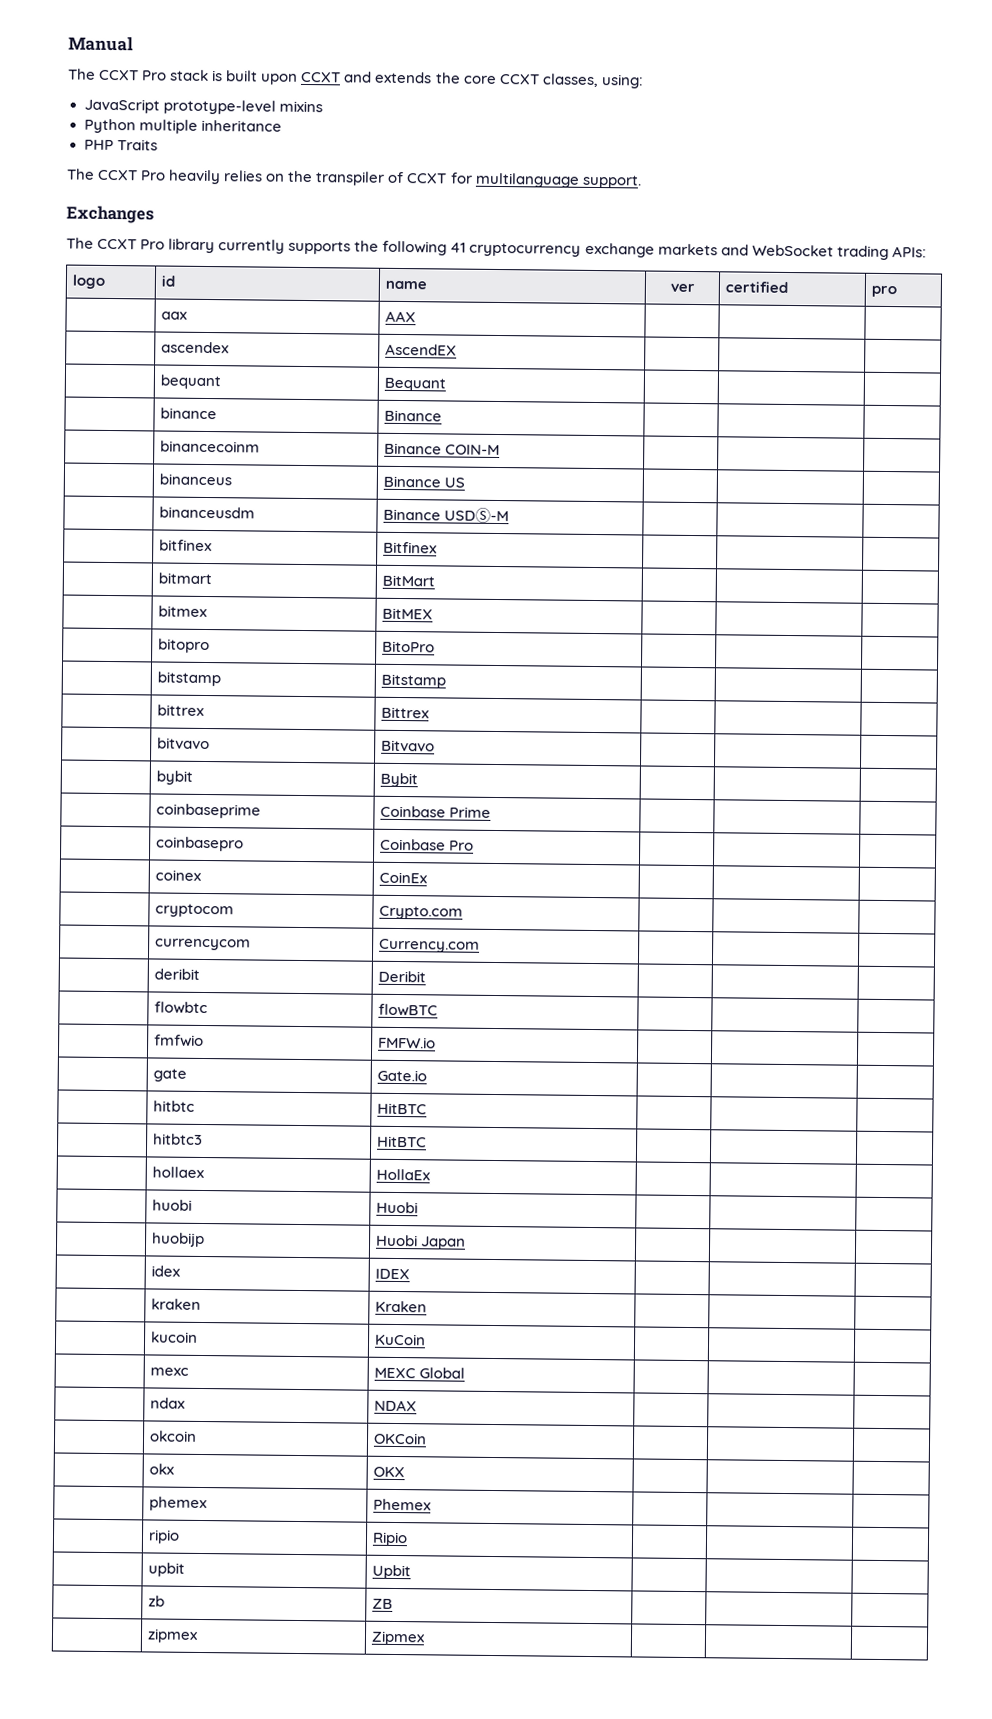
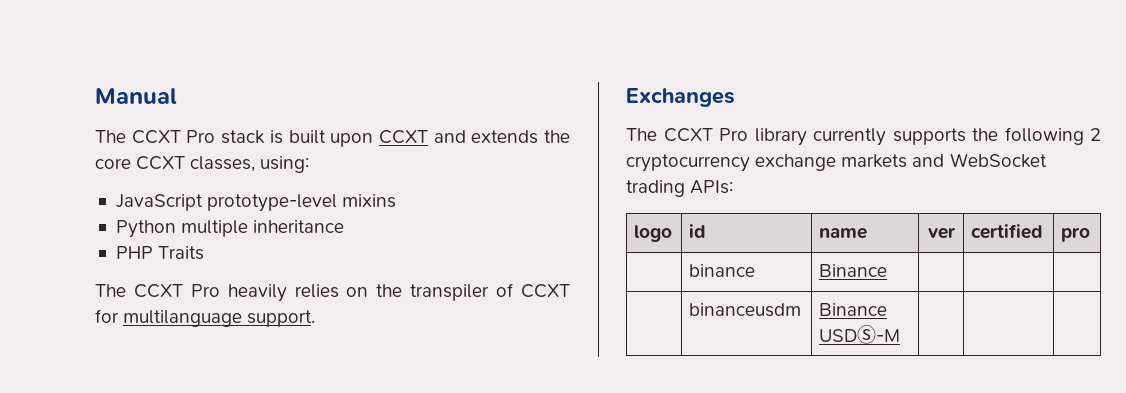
[450,242,467,253] 41 -> [1090,128,1101,141] 2
[161,311,188,320] [385,310,417,323] [161,341,230,354] [385,343,458,356] [160,374,222,390] [384,377,447,392] [160,407,218,420] [384,409,443,422] [160,440,261,453] [384,442,501,456] [159,473,233,486] [383,475,466,488] [159,506,256,519] [383,507,510,524] [159,539,213,552] [383,541,438,554] [158,572,213,585] [382,574,436,587] [158,605,208,618] [382,607,434,620] [158,638,211,654] [382,640,436,653] [157,671,222,687] [381,673,447,689] [157,704,205,716] [381,706,430,719] [157,737,211,750] [381,739,436,752] [156,770,194,785] [380,772,419,788] [156,803,262,819] [380,805,492,818] [156,836,245,852] [380,838,475,851] [155,869,202,881] [379,871,428,884] [155,903,235,918] [379,905,464,920] [155,938,252,951] [379,938,481,953] [154,968,201,980] [378,970,427,983] [154,1001,209,1015] [378,1003,439,1017] [154,1034,205,1048] [378,1036,437,1049] [153,1068,188,1082] [377,1069,428,1082] [153,1100,196,1112] [377,1102,428,1115] [153,1133,204,1145] [377,1135,428,1148] [152,1166,205,1179] [376,1168,431,1181] [152,1199,193,1211] [376,1201,419,1214] [151,1232,206,1248] [376,1234,467,1250] [151,1265,181,1277] [375,1268,411,1280] [151,1298,202,1310] [375,1300,428,1313] [151,1331,199,1343] [374,1333,427,1346] [150,1367,190,1376] [374,1367,466,1379] [150,1397,186,1409] [374,1399,418,1412] [149,1430,198,1442] [373,1432,428,1445] [149,1463,175,1475] [373,1466,406,1478] [149,1496,208,1512] [373,1498,432,1511] [148,1529,181,1544] [372,1531,409,1547] [148,1562,186,1577] [372,1564,412,1580] [148,1595,166,1607] [372,1598,394,1609] [147,1628,199,1643] [371,1630,426,1646] aax | AAX | | | // | ascendex | AscendEX | | | // | bequant | Bequant | | | // | binance | Binance | | | // | binancecoinm | Binance COIN-M | | | // | binanceus | Binance US | | | // | binanceusdm | Binance USDⓈ-M | | | // | bitfinex | Bitfinex | | | // | bitmart | BitMart | | | // | bitmex | BitMEX | | | // | bitopro | BitoPro | | | // | bitstamp | Bitstamp | | | // | bittrex | Bittrex | | | // | bitvavo | Bitvavo | | | // | bybit | Bybit | | | // | coinbaseprime | Coinbase Prime | | | // | coinbasepro | Coinbase Pro | | | // | coinex | CoinEx | | | // | cryptocom | Crypto.com | | | // | currencycom | Currency.com | | | // | deribit | Deribit | | | // | flowbtc | flowBTC | | | // | fmfwio | FMFW.io | | | // | gate | Gate.io | | | // | hitbtc | HitBTC | | | // | hitbtc3 | HitBTC | | | // | hollaex | HollaEx | | | // | huobi | Huobi | | | // | huobijp | Huobi Japan | | | // | idex | IDEX | | | // | kraken | Kraken | | | // | kucoin | KuCoin | | | // | mexc | MEXC Global | | | // | ndax | NDAX | | | // | okcoin | OKCoin | | | // | okx | OKX | | | // | phemex | Phemex | | | // | ripio | Ripio | | | // | upbit | Upbit | | | // | zb | ZB | | | // | zipmex | Zipmex -> [689,264,756,277] [819,264,888,277] [689,303,802,317] [819,303,888,316] [819,325,901,344] binance | Binance | | | // | binanceusdm | Binance USDⓈ-M

